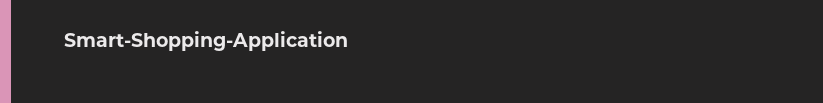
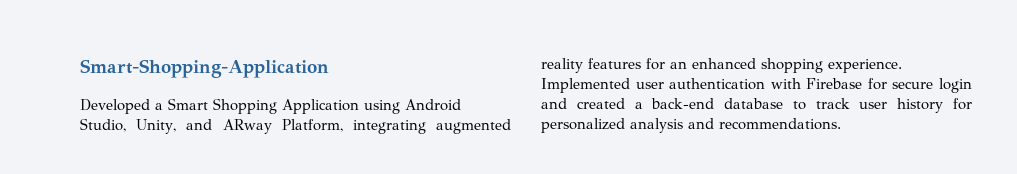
(348, 41) none -> [80,98,461,114] [80,118,511,134] [541,58,902,73] [541,78,972,93] [541,98,972,113] [541,118,841,133] // Developed a Smart Shopping Application using Android Studio, Unity, and ARway Platform, integrating augmented reality features for an enhanced shopping experience. Implemented user authentication with Firebase for secure login and created a back-end database to track user history for personalized analysis and recommendations.

